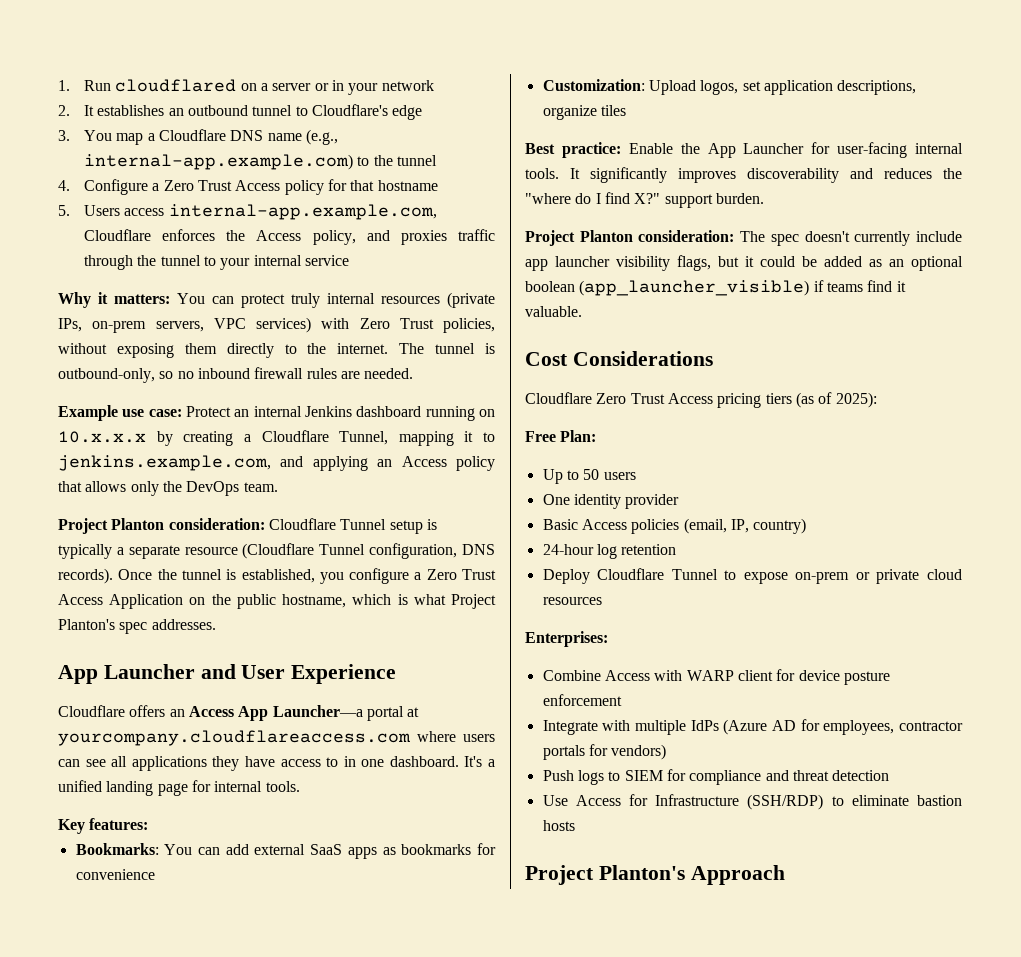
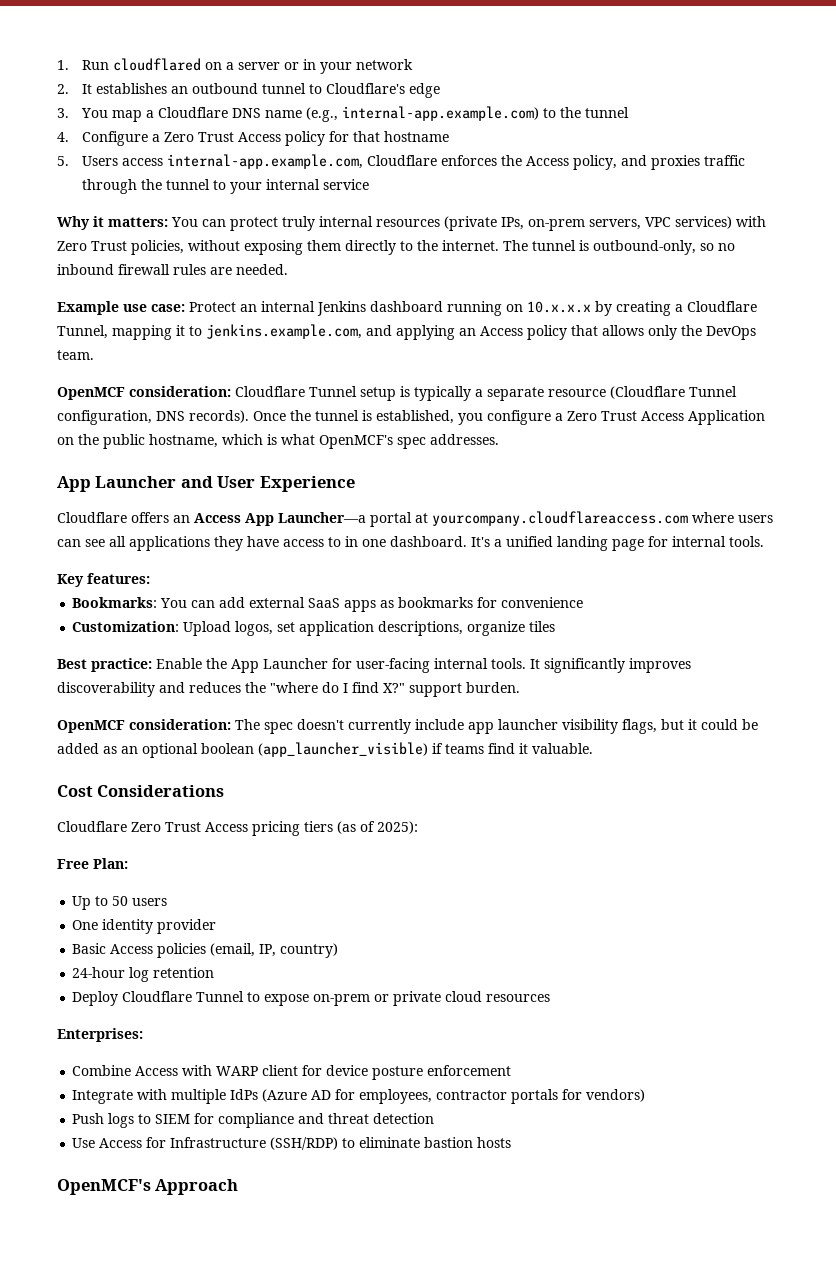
[58,518,165,534] Project Planton -> [57,387,125,400] OpenMCF
[451,594,497,609] [58,619,115,630] Project Planton's -> [319,435,393,449] OpenMCF's
[525,230,633,246] Project Planton -> [57,720,125,733] OpenMCF
[525,865,685,885] Project Planton's -> [57,1179,151,1195] OpenMCF's

